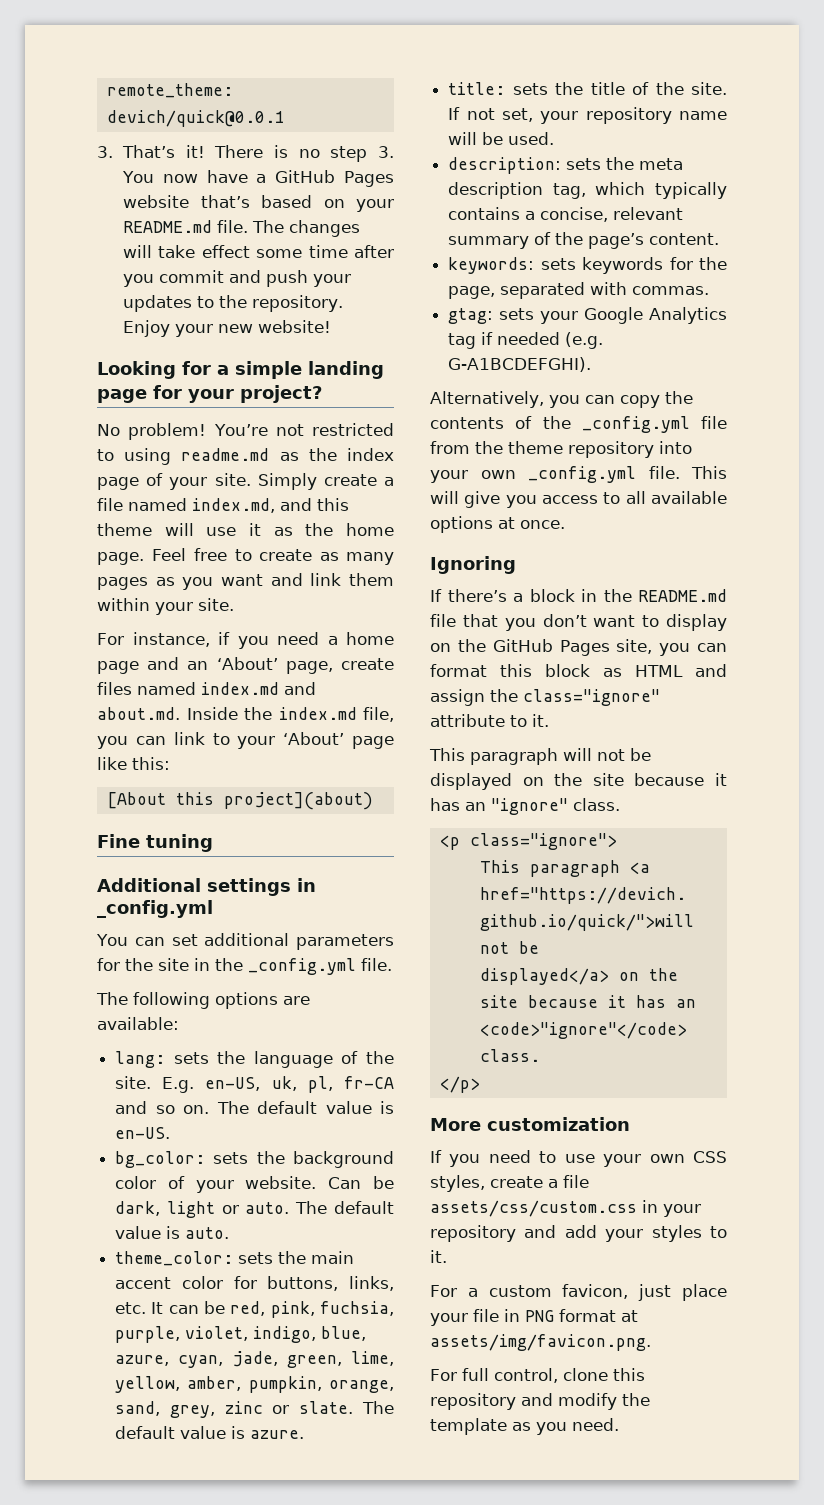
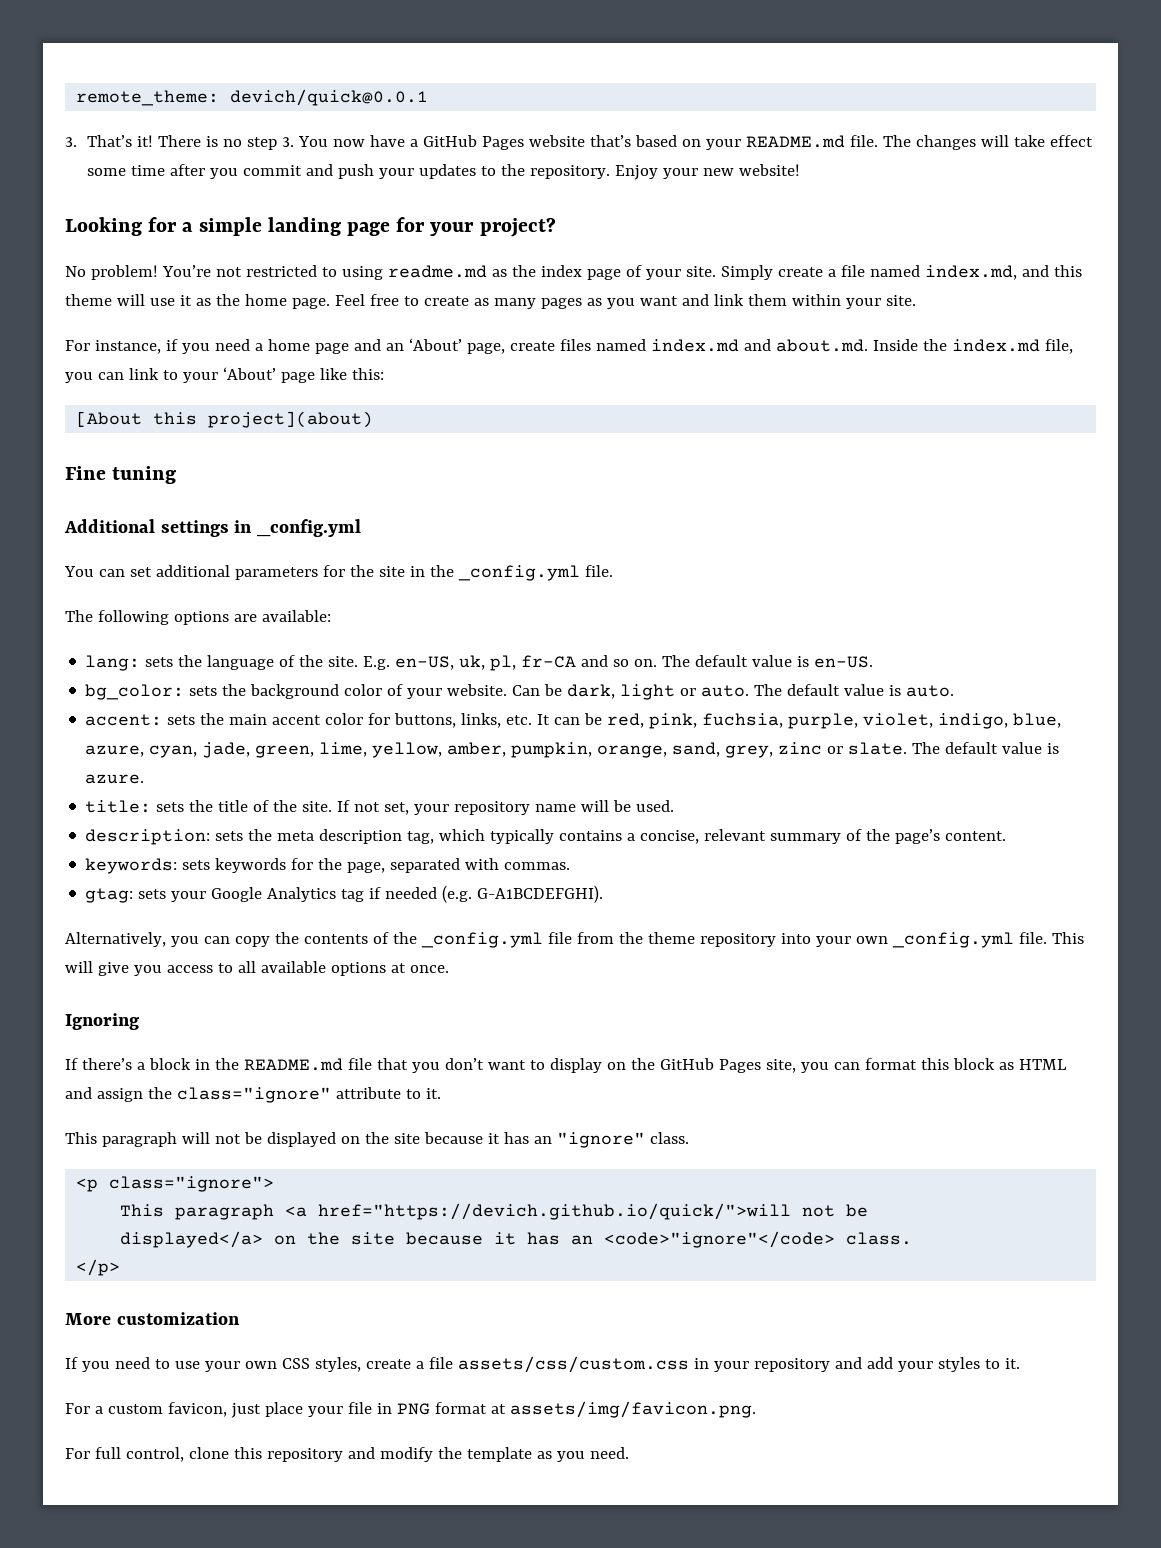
[115,1251,234,1266] theme_color: -> [85,714,163,726] accent:

